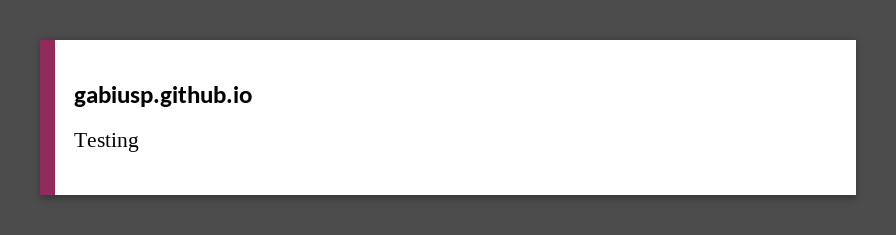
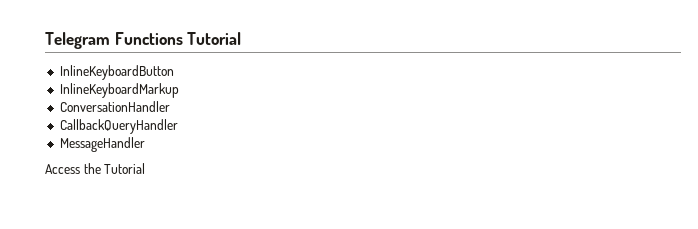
[74,86,252,107] [74,133,139,152] gabiusp.github.io // Testing -> [45,32,242,49] [59,65,174,80] [59,83,179,98] [59,101,170,112] [59,119,178,134] [59,137,145,152] [45,163,146,174] Telegram Functions Tutorial // InlineKeyboardButton // InlineKeyboardMarkup // ConversationHandler // CallbackQueryHandler // MessageHandler // Access the Tutorial

